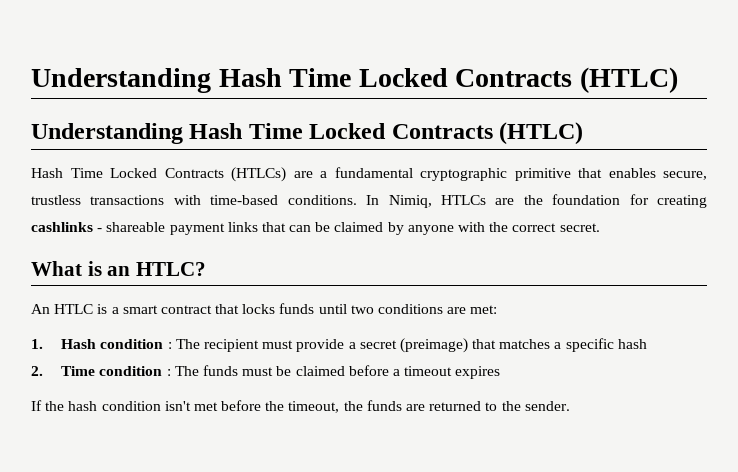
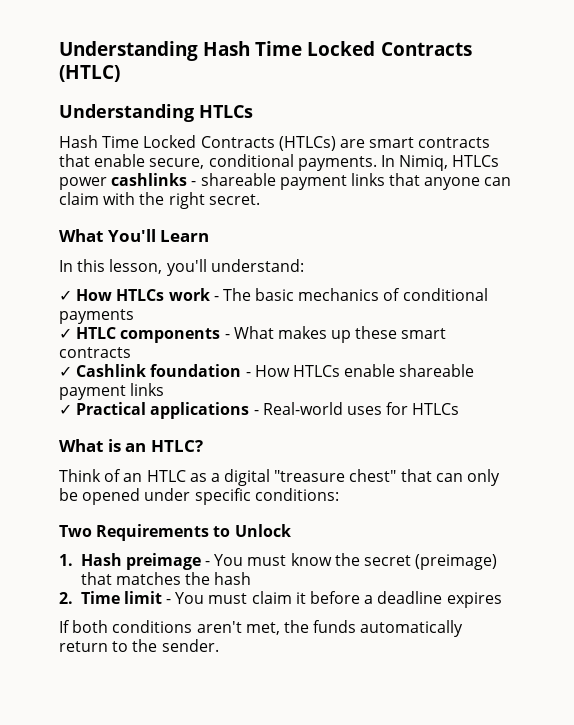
[189,122,584,145] Hash Time Locked Contracts (HTLC) -> [199,105,253,118] HTLCs
[320,167,707,181] [31,194,707,208] a fundamental cryptographic primitive that enables secure, trustless transactions with time-based conditions. In Nimiq, HTLCs are the foundation for creating -> [369,137,491,148] [59,154,500,171] [59,177,107,190] smart contracts that enable secure, conditional payments. In Nimiq, HTLCs power
[289,222,454,235] can be claimed by anyone -> [424,177,512,190] [59,192,99,205] anyone can claim
[512,223,557,232] correct -> [168,192,205,209] right
[87,261,207,276] [31,303,498,314] [31,339,356,352] is an HTLC? // An HTLC is a smart contract that locks funds until two conditions are met: // 1. Hash condition : The recipient must provide a -> [107,229,210,242] [59,259,304,276] [59,288,488,301] [59,309,134,324] [59,326,447,343] [59,347,131,358] [59,364,475,377] [59,383,165,400] [59,402,460,419] [59,439,203,452] [59,469,501,486] [59,488,339,505] [59,524,291,541] [59,553,360,570] You'll Learn // In this lesson, you'll understand: // ✓ How HTLCs work - The basic mechanics of conditional payments // ✓ HTLC components - What makes up these smart contracts // ✓ Cashlink foundation - How HTLCs enable shareable payment links // ✓ Practical applications - Real-world uses for HTLCs // What is an HTLC? // Think of an HTLC as a digital "treasure chest" that can only be opened under specific conditions: // Two Requirements to Unlock // 1. Hash preimage - You must know the
[554,338,614,352] a specific -> [185,572,211,585] the
[99,365,345,376] condition : The funds must be claimed -> [123,591,306,604] limit - You must claim it
[404,366,453,376] timeout -> [377,591,443,604] deadline
[45,400,482,413] the hash condition isn't met before the timeout, the funds are returned -> [72,620,464,637] [59,641,108,652] both conditions aren't met, the funds automatically return

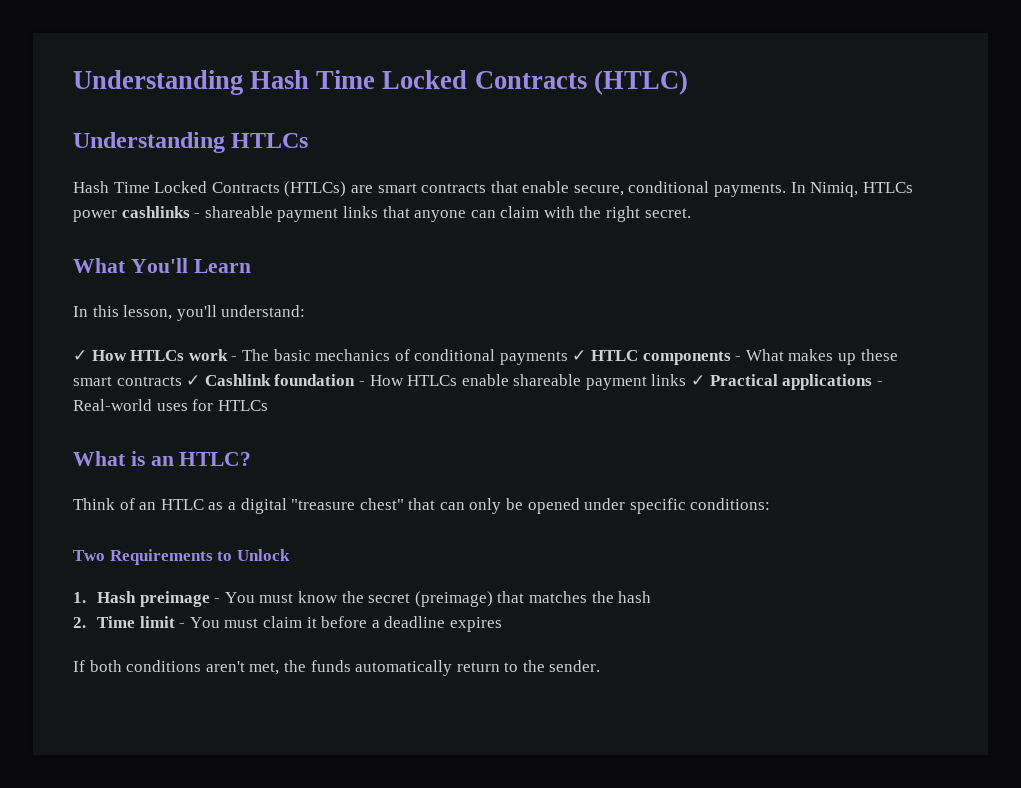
(134, 316) // -> (568, 358) none
(131, 352) // -> (182, 381) none
(165, 389) // -> (687, 380) none

